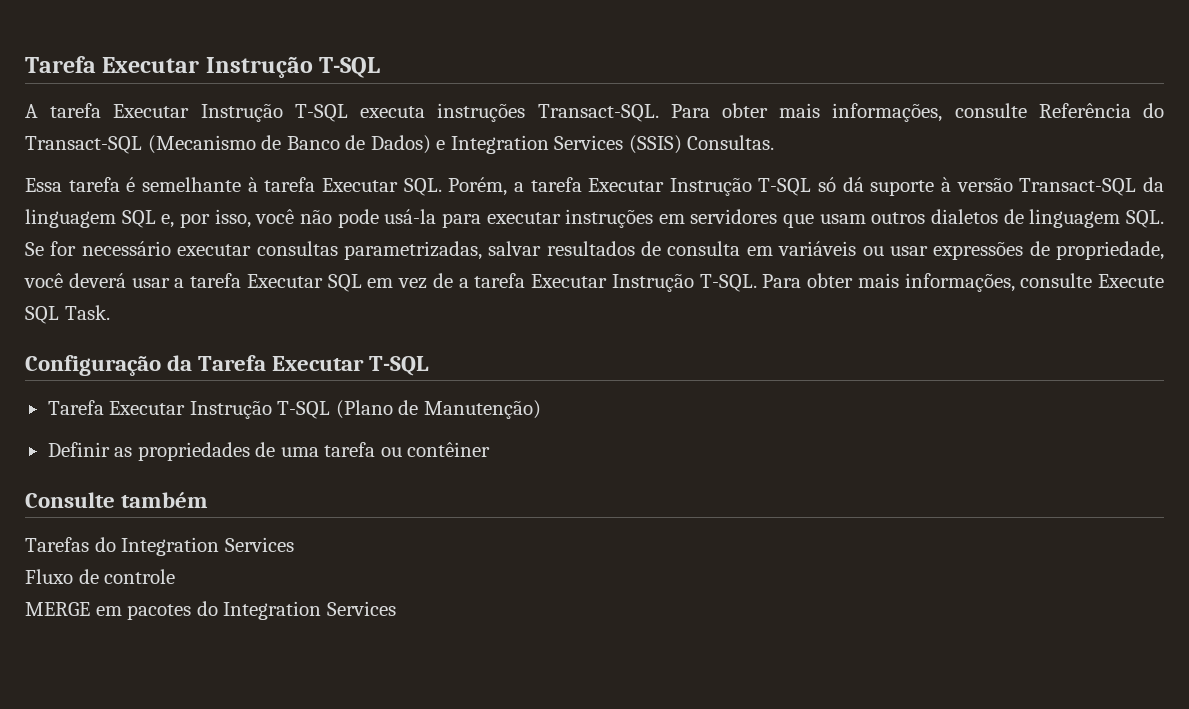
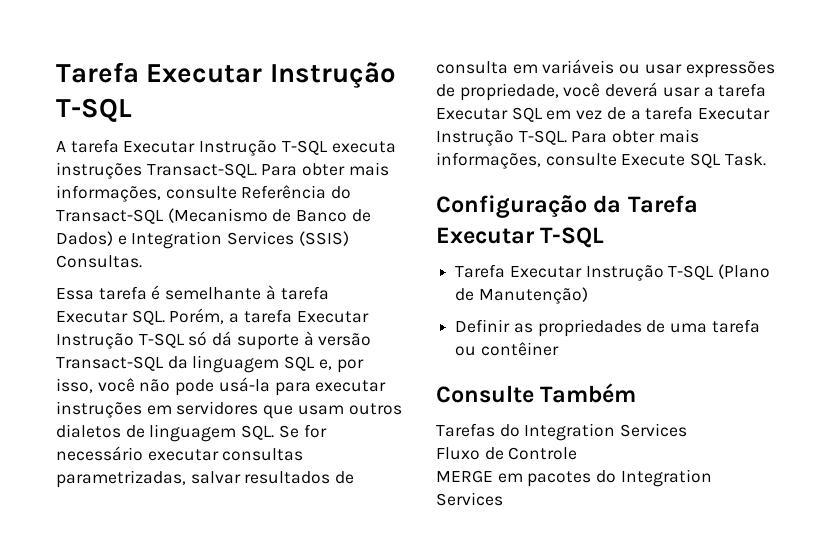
[121,492,209,508] também -> [540,383,637,403] Também
[104,569,176,584] controle -> [508,447,578,460] Controle

